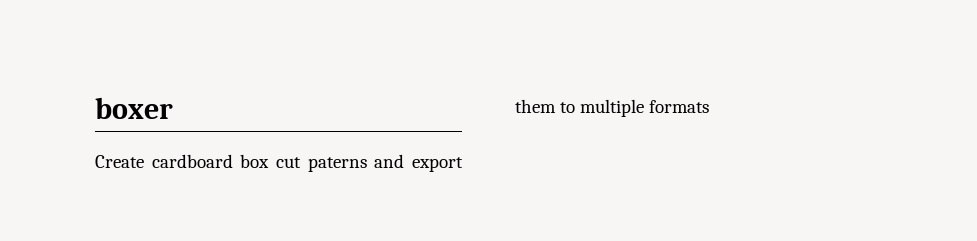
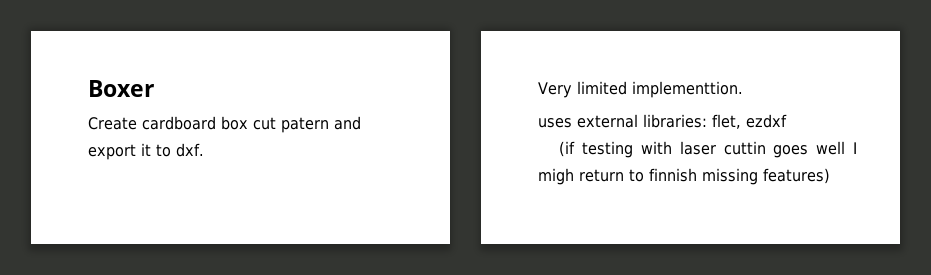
[95,97,173,119] boxer -> [88,80,154,97] Boxer
[307,157,367,172] paterns -> [281,117,329,133] patern
[515,99,710,117] them to multiple formats -> [141,143,204,157] [538,81,743,98] [538,114,787,129] [559,141,857,158] [538,168,830,185] it to dxf. // Very limited implementtion. // uses external libraries: flet, ezdxf // (if testing with laser cuttin goes well I migh return to finnish missing features)

